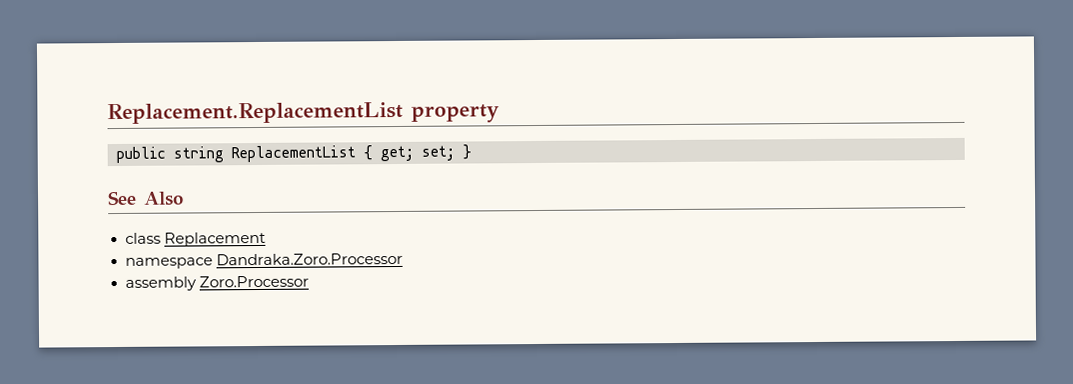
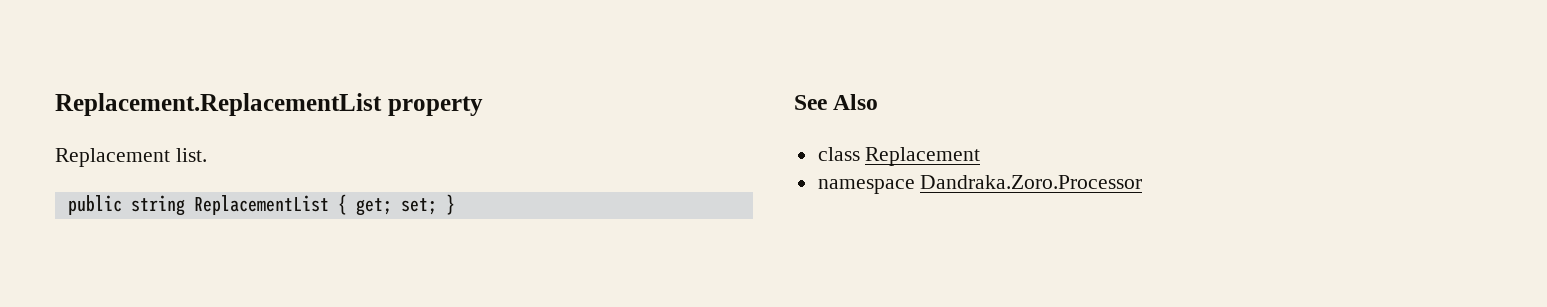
(500, 113) none -> [55,148,207,167] // Replacement list.
[124,275,309,291] // assembly Zoro.Processor -> (1143, 182) none

